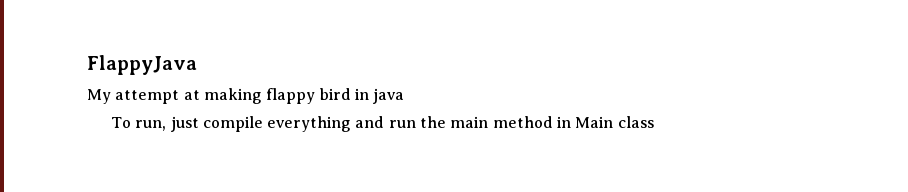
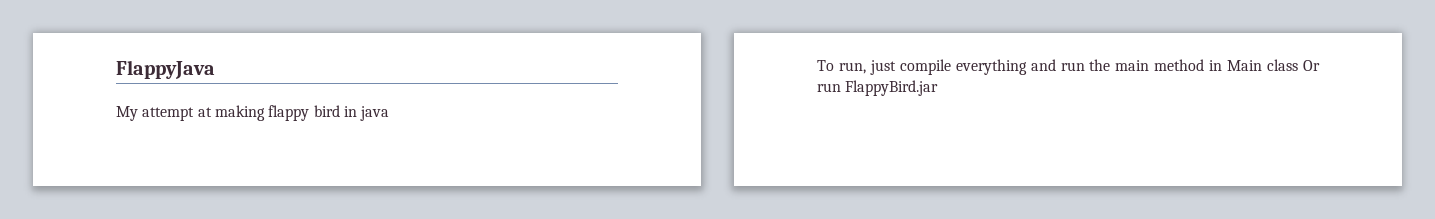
(654, 122) none -> [1303,60,1320,71] [817,80,939,96] Or run FlappyBird.jar

